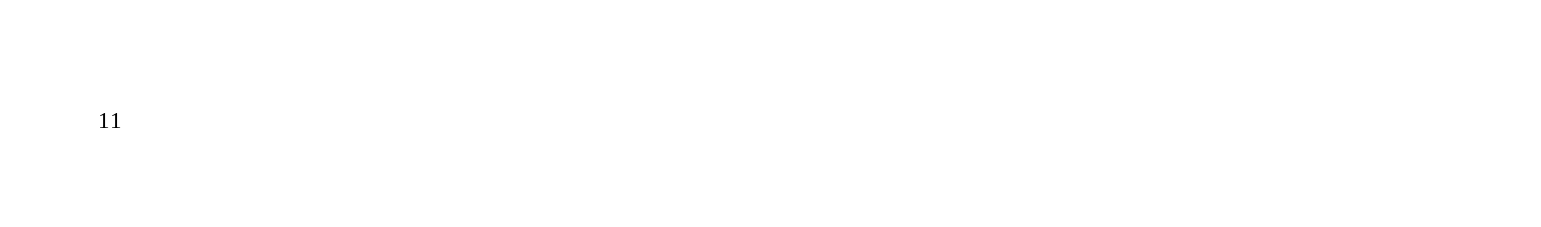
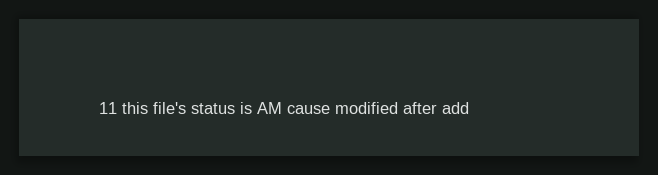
(122, 120) none -> [122,102,469,114] this file's status is AM cause modified after add

